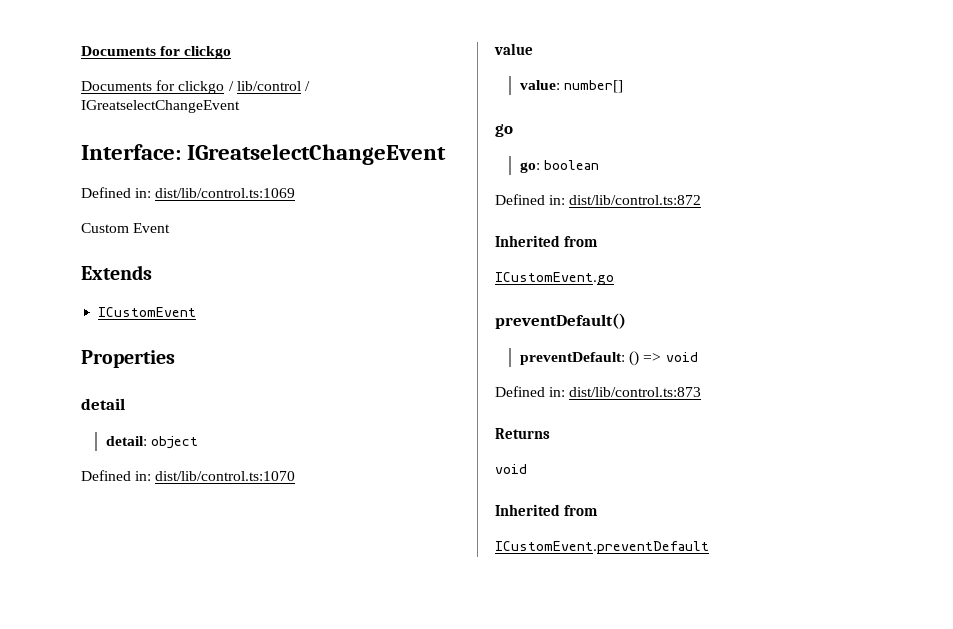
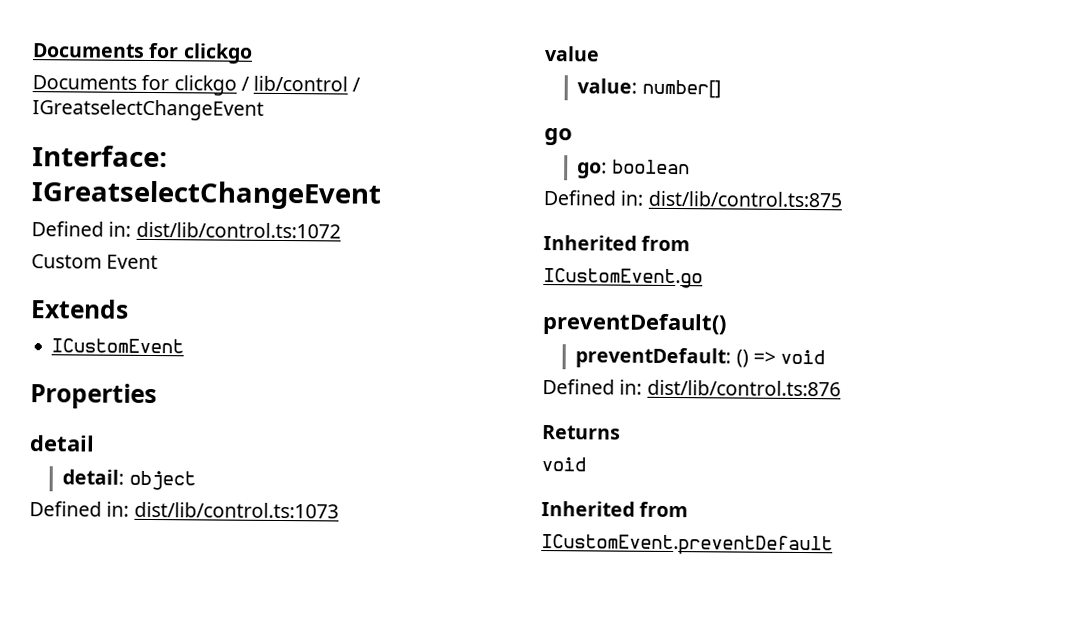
[155,188,296,198] dist/lib/control.ts:1069 -> [135,221,341,239] dist/lib/control.ts:1072
[155,471,296,481] dist/lib/control.ts:1070 -> [133,501,339,519] dist/lib/control.ts:1073
[569,195,702,205] dist/lib/control.ts:872 -> [647,190,842,208] dist/lib/control.ts:875
[569,387,702,397] dist/lib/control.ts:873 -> [646,379,841,397] dist/lib/control.ts:876

